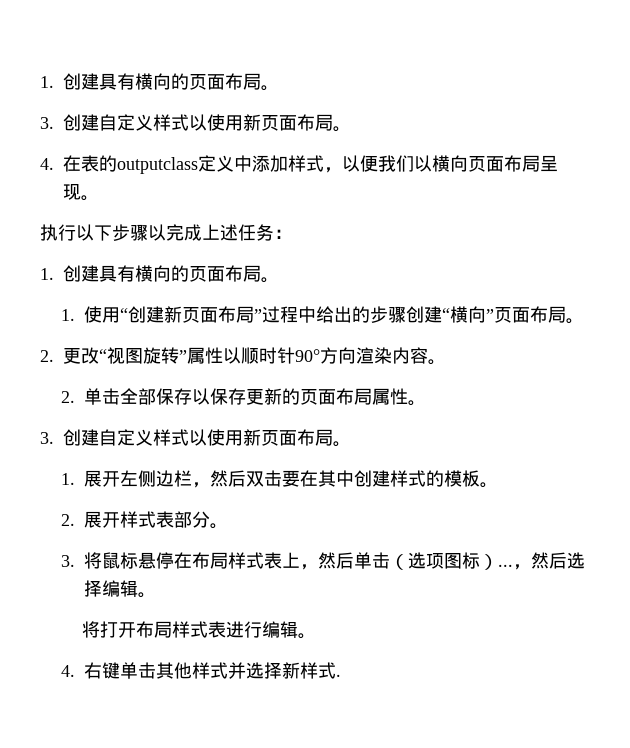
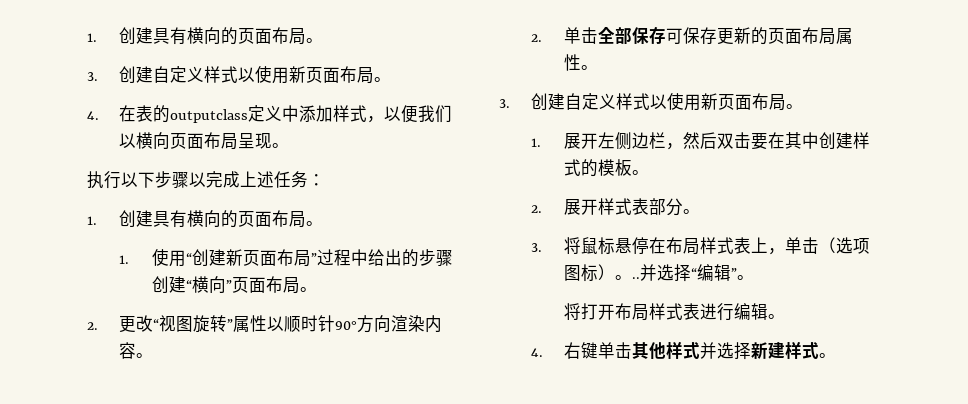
[191,388,210,405] 以 -> [665,28,683,44] 可
[317,552,354,569] 然后 -> (785, 251) none
[497,552,585,570] [83,580,138,597] ...，然后选择编辑 -> [614,264,737,282] 。..并选择“编辑”
[299,662,341,679] 样式. -> [767,341,836,359] 建样式。

